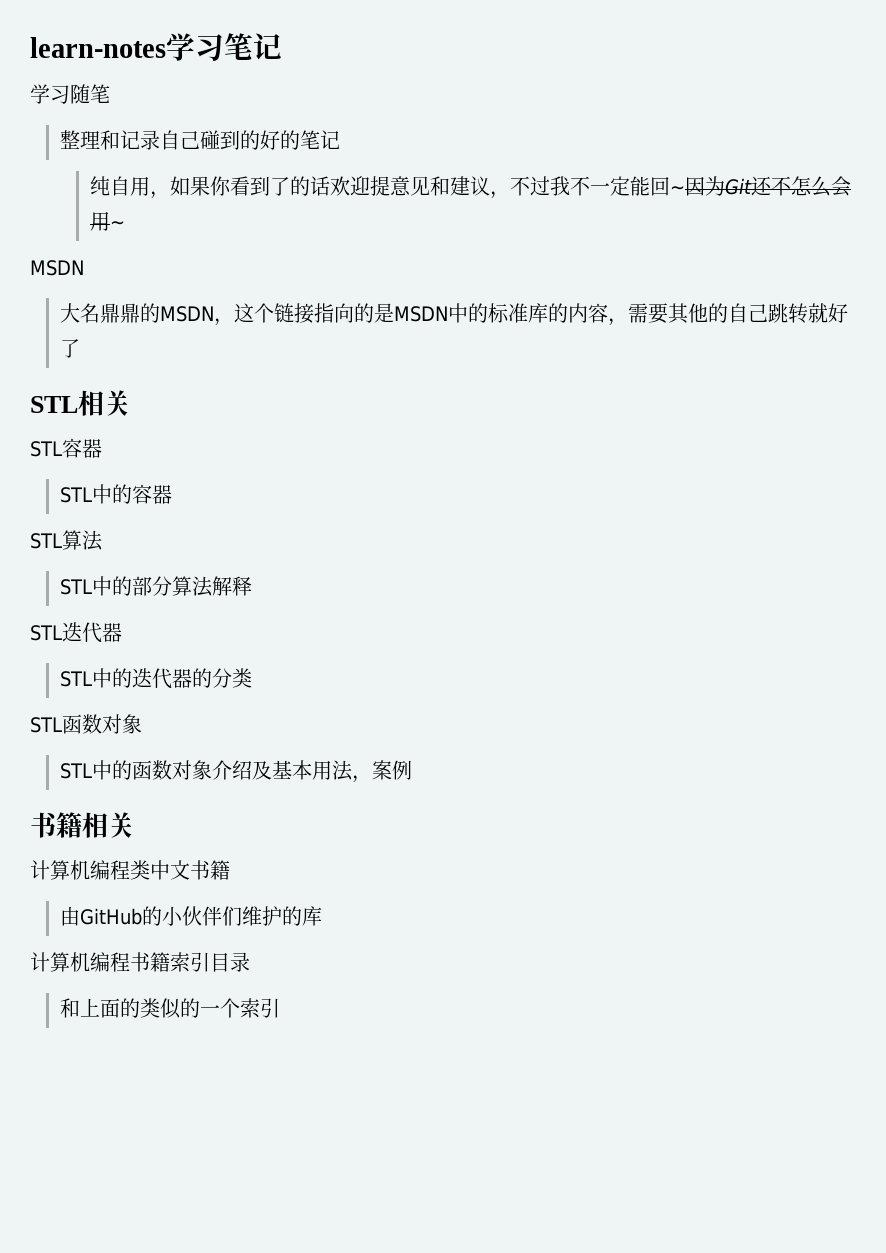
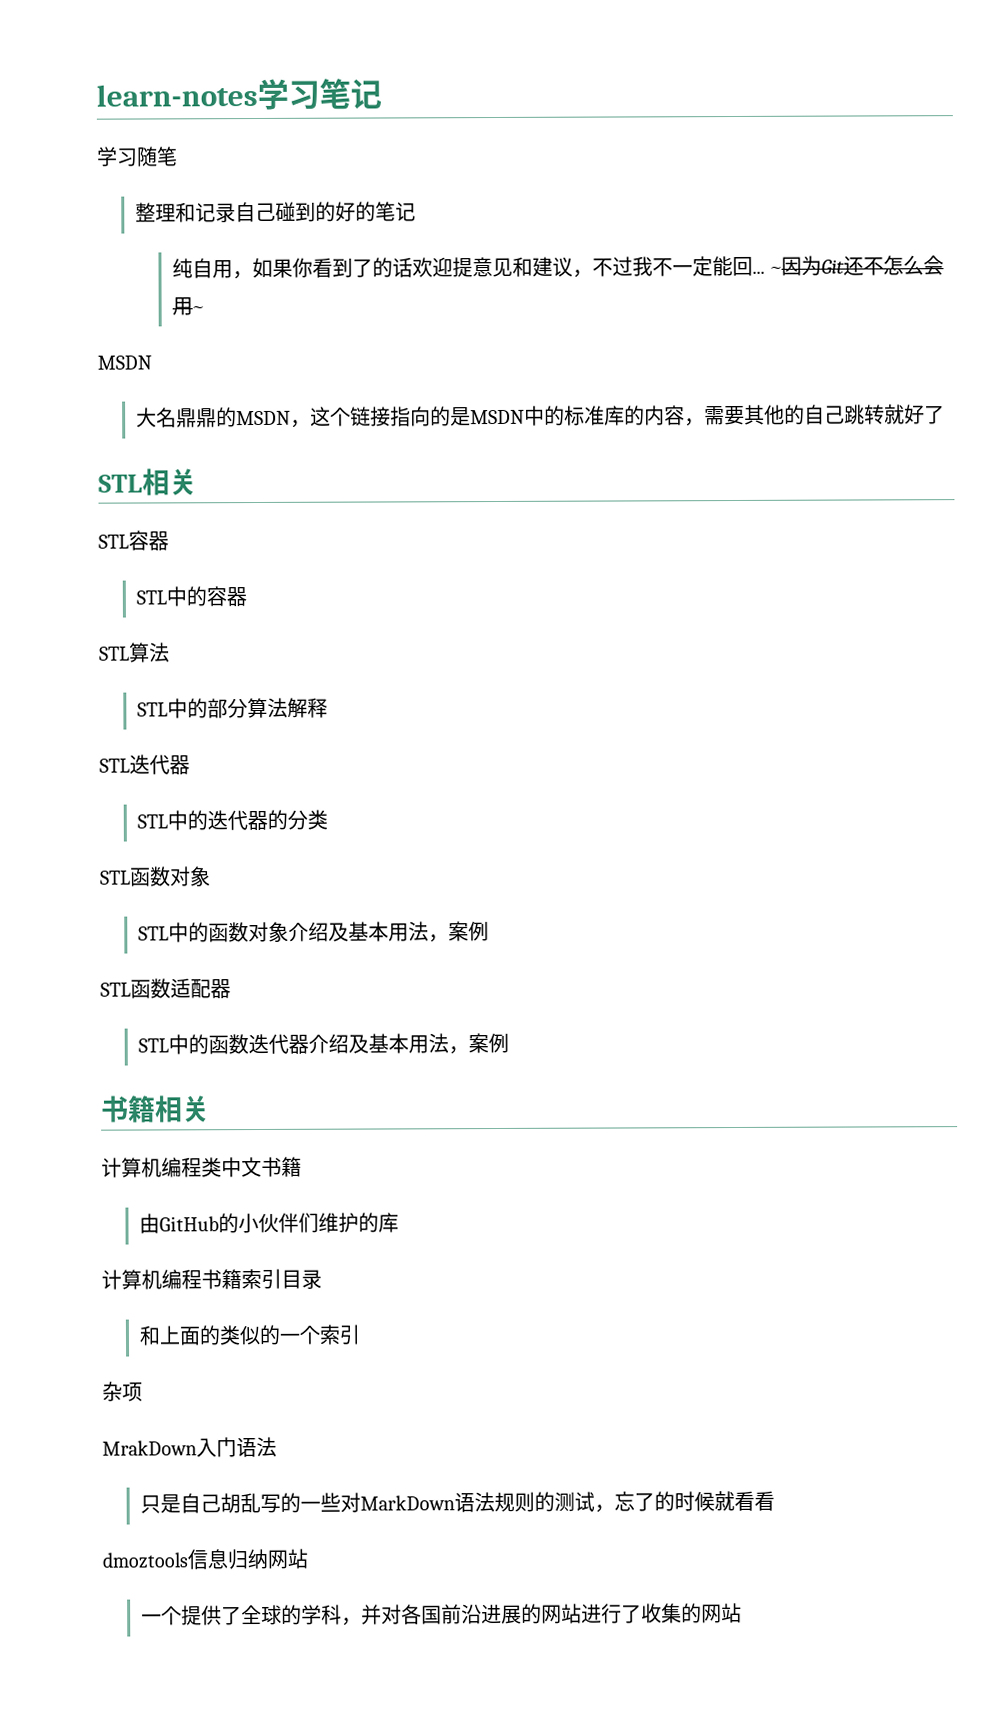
(670, 186) none -> [752,270,766,274] ...
(412, 770) none -> [100,978,231,999] [137,1032,509,1055] // STL函数适配器 // STL中的函数迭代器介绍及基本用法，案例
(280, 1008) none -> [102,1381,143,1402] [102,1436,277,1458] [139,1490,775,1514] [102,1548,308,1570] [140,1602,742,1626] // 杂项 // MrakDown入门语法 // 只是自己胡乱写的一些对MarkDown语法规则的测试，忘了的时候就看看 // dmoztools信息归纳网站 // 一个提供了全球的学科，并对各国前沿进展的网站进行了收集的网站

